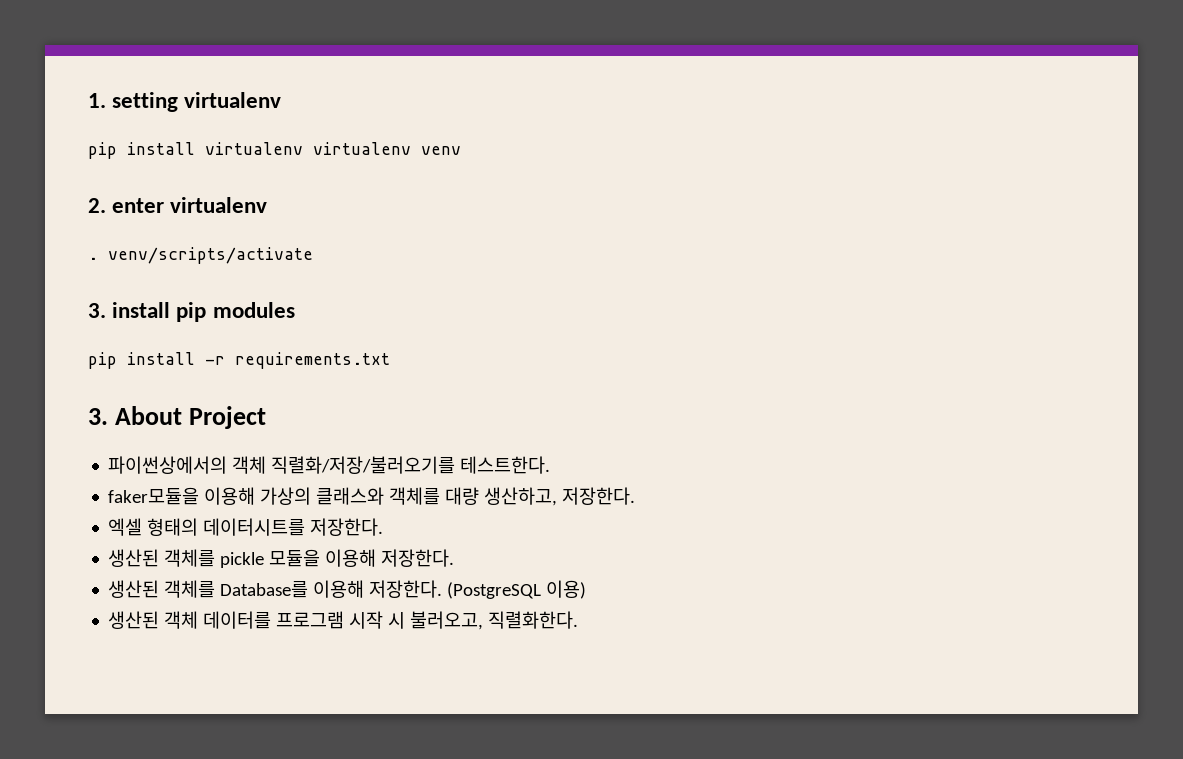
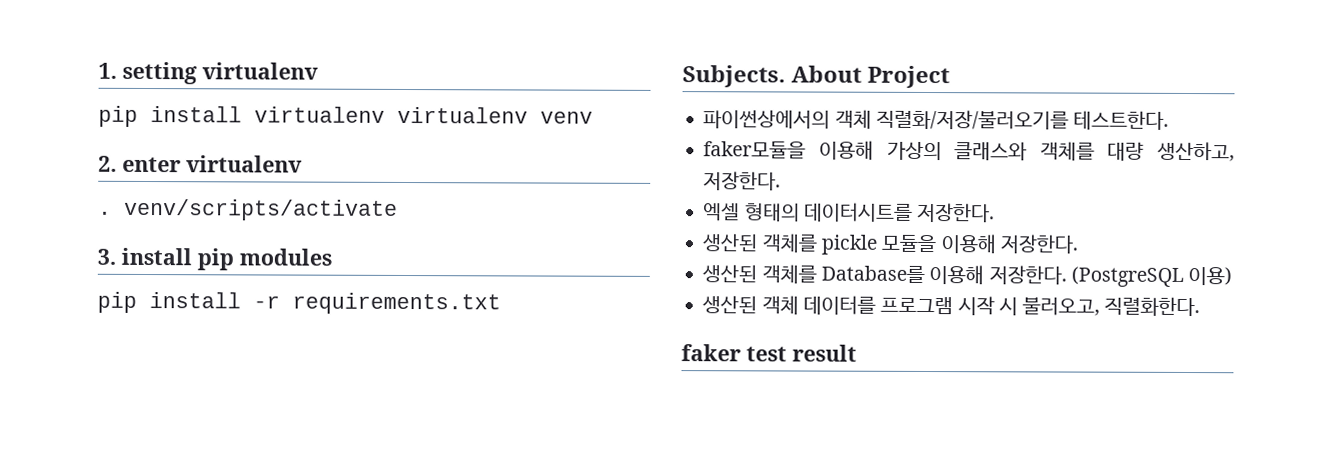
[88,408,108,425] 3. -> [682,65,786,88] Subjects.
(579, 620) none -> [681,344,857,362] // faker test result

